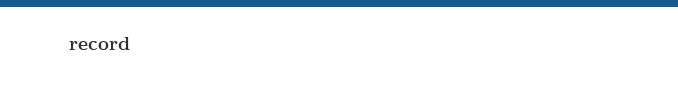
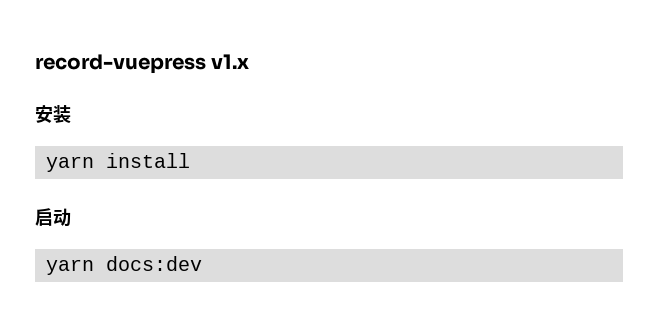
[69,37,130,50] record -> [35,54,250,74] [35,105,71,123] [45,153,190,172] [35,208,71,227] [45,256,202,275] record-vuepress v1.x // 安装 // yarn install // 启动 // yarn docs:dev

